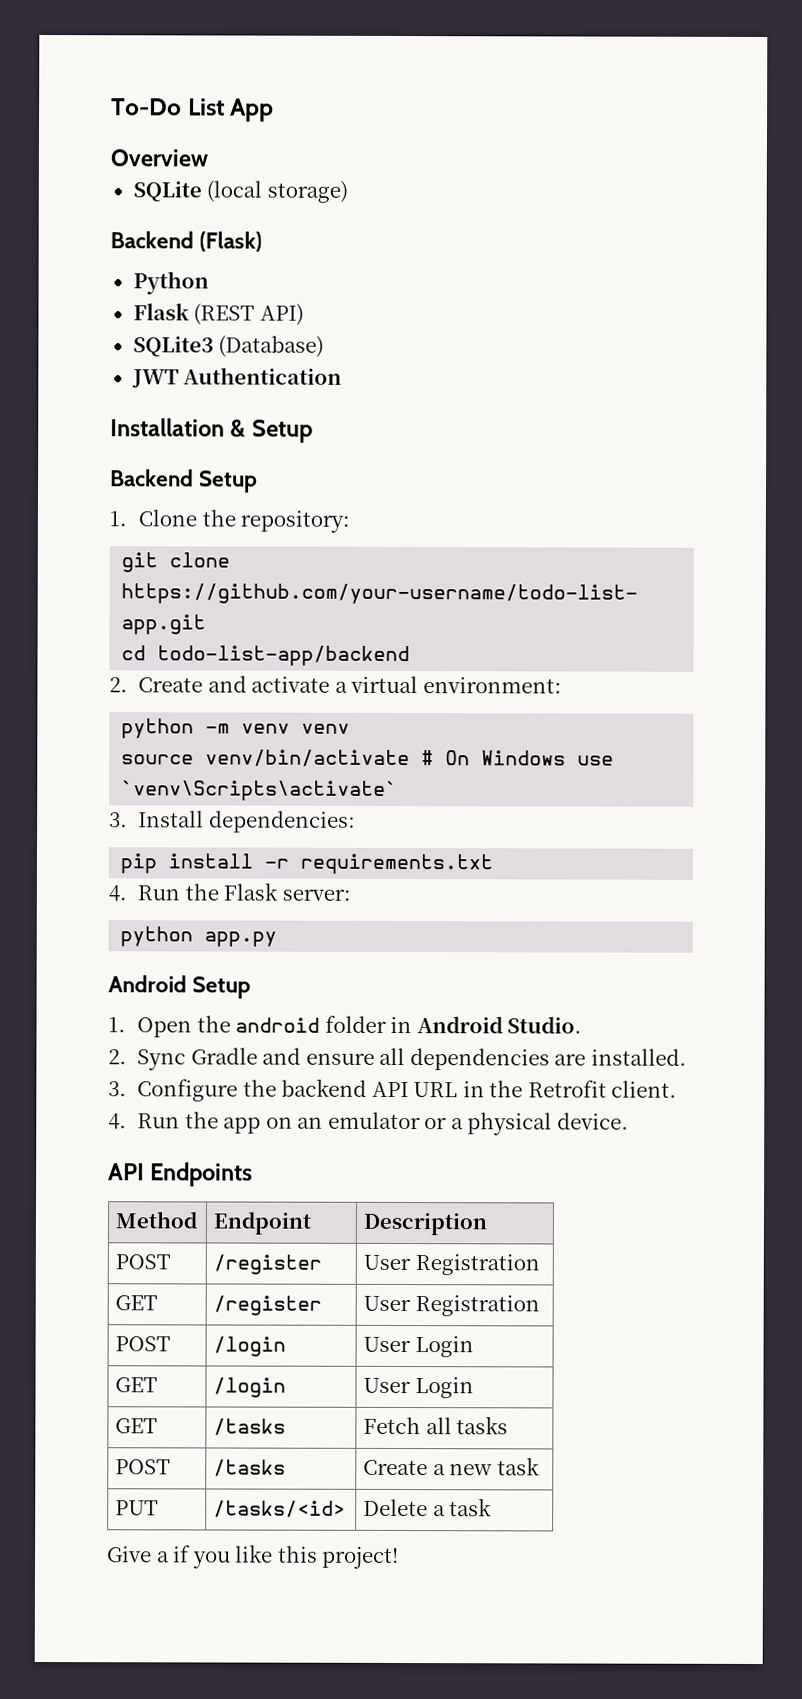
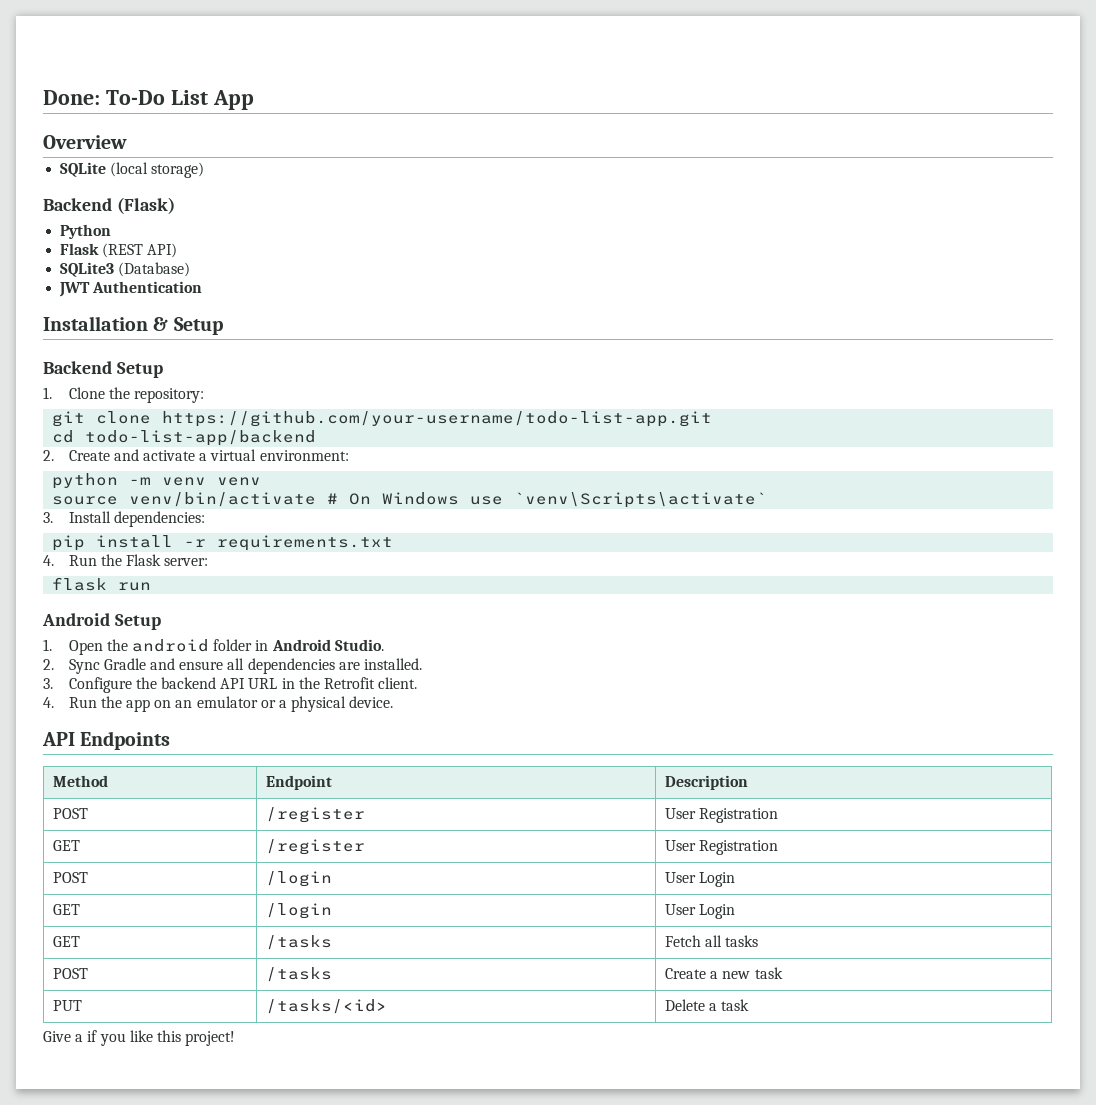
(111, 107) none -> [43,90,100,105] Done:
[120,926,278,947] python app.py -> [52,577,152,591] flask run

